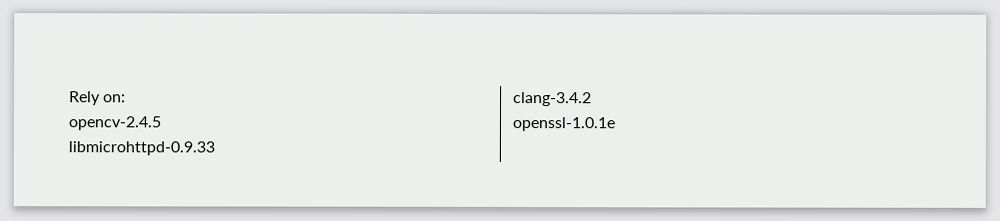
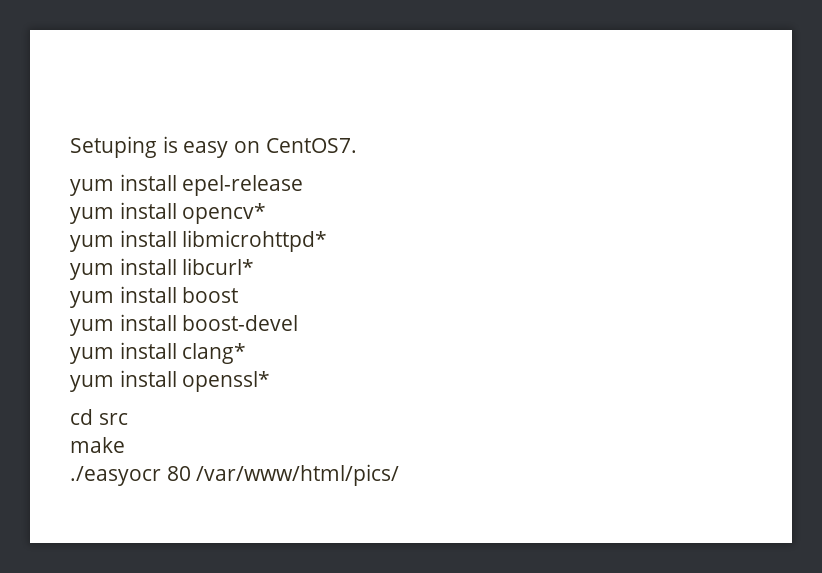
[69,91,127,106] [68,116,161,131] [68,141,215,156] [513,92,592,107] [512,117,615,132] Rely on: // opencv-2.4.5 // libmicrohttpd-0.9.33 // clang-3.4.2 // openssl-1.0.1e -> [70,136,357,158] [70,174,304,196] [70,202,267,224] [70,230,328,252] [70,258,255,280] [70,286,239,308] [70,314,299,336] [70,342,247,364] [70,370,271,392] [70,409,128,425] [70,437,125,453] [70,464,400,486] Setuping is easy on CentOS7. // yum install epel-release // yum install opencv* // yum install libmicrohttpd* // yum install libcurl* // yum install boost // yum install boost-devel // yum install clang* // yum install openssl* // cd src // make // ./easyocr 80 /var/www/html/pics/

